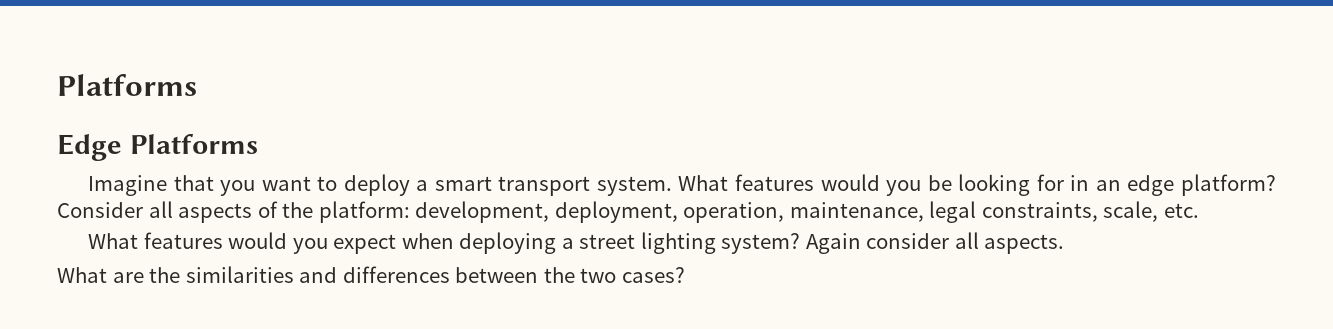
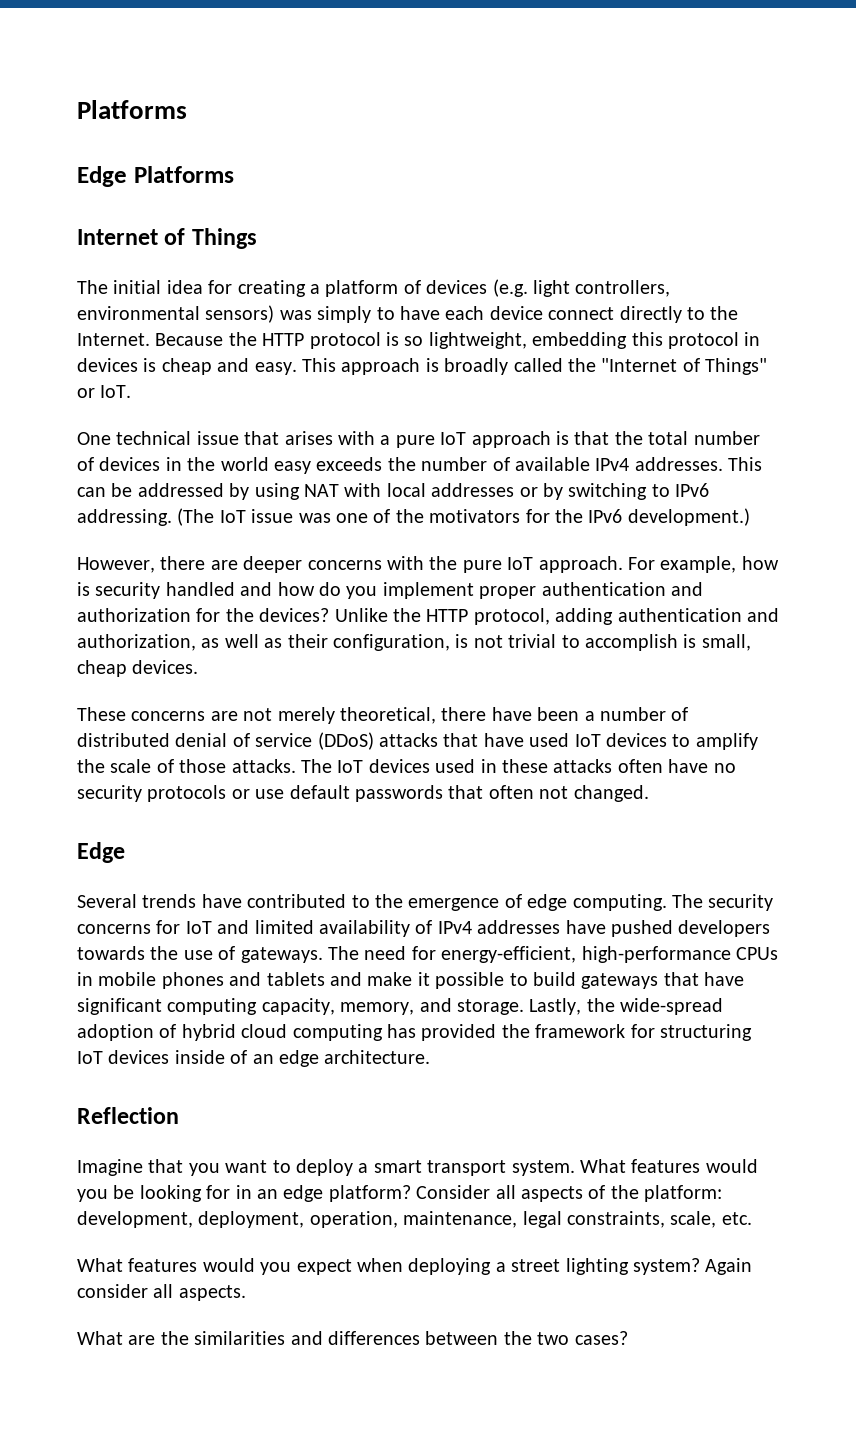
(258, 144) none -> [77,228,257,249] [77,279,671,297] [77,305,739,323] [77,332,761,349] [77,358,768,375] [77,385,132,398] [77,431,760,448] [77,457,763,474] [77,483,710,500] [77,508,750,526] [77,556,779,573] [77,582,703,599] [77,608,779,625] [77,634,751,651] [77,660,199,677] [77,707,689,724] [77,732,758,750] [77,759,736,773] [77,785,649,802] [77,842,125,863] [77,894,774,911] [77,920,771,937] [77,946,778,963] [77,972,745,989] [77,998,724,1015] [77,1024,752,1041] [77,1050,431,1067] [77,1107,179,1124] // Internet of Things // The initial idea for creating a platform of devices (e.g. light controllers, environmental sensors) was simply to have each device connect directly to the Internet. Because the HTTP protocol is so lightweight, embedding this protocol in devices is cheap and easy. This approach is broadly called the "Internet of Things" or IoT. // One technical issue that arises with a pure IoT approach is that the total number of devices in the world easy exceeds the number of available IPv4 addresses. This can be addressed by using NAT with local addresses or by switching to IPv6 addressing. (The IoT issue was one of the motivators for the IPv6 development.) // However, there are deeper concerns with the pure IoT approach. For example, how is security handled and how do you implement proper authentication and authorization for the devices? Unlike the HTTP protocol, adding authentication and authorization, as well as their configuration, is not trivial to accomplish is small, cheap devices. // These concerns are not merely theoretical, there have been a number of distributed denial of service (DDoS) attacks that have used IoT devices to amplify the scale of those attacks. The IoT devices used in these attacks often have no security protocols or use default passwords that often not changed. // Edge // Several trends have contributed to the emergence of edge computing. The security concerns for IoT and limited availability of IPv4 addresses have pushed developers towards the use of gateways. The need for energy-efficient, high-performance CPUs in mobile phones and tablets and make it possible to build gateways that have significant computing capacity, memory, and storage. Lastly, the wide-spread adoption of hybrid cloud computing has provided the framework for structuring IoT devices inside of an edge architecture. // Reflection

